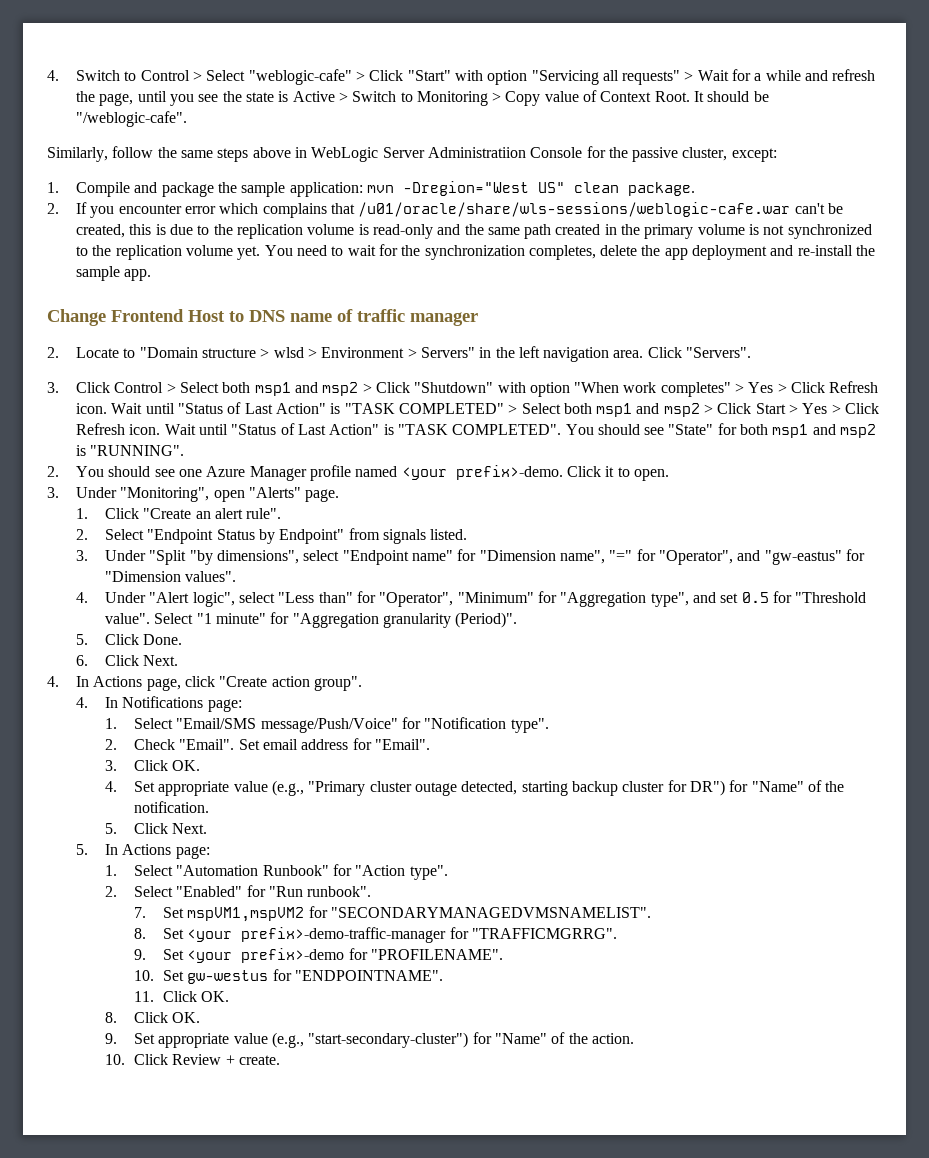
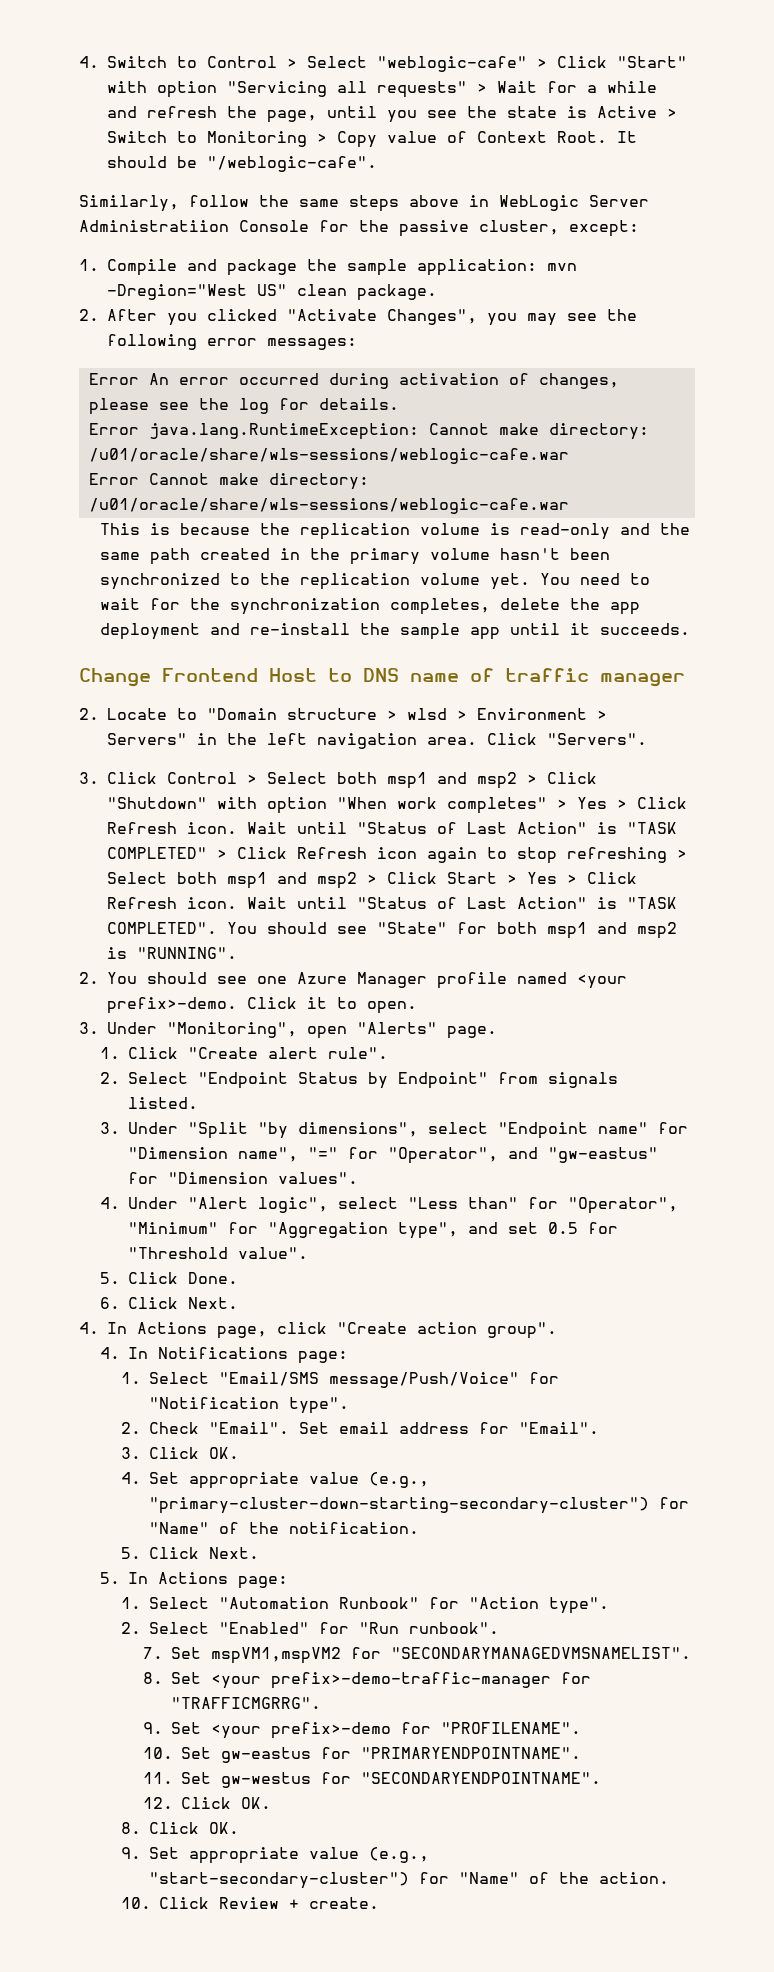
[76,202,843,218] [76,224,210,238] If you encounter error which complains that /u01/oracle/share/wls-sessions/weblogic-cafe.war can't be created, this is due to -> [107,309,637,326] [107,334,357,350] [88,373,619,389] [88,398,399,415] [88,423,649,440] [88,448,569,464] [88,473,369,490] [88,498,569,514] [100,523,251,535] After you clicked "Activate Changes", you may see the following error messages: // Error An error occurred during activation of changes, please see the log for details. // Error java.lang.RuntimeException: Cannot make directory: /u01/oracle/share/wls-sessions/weblogic-cafe.war // Error Cannot make directory: /u01/oracle/share/wls-sessions/weblogic-cafe.war // This is because
[749,224,785,235] is not -> [500,548,611,560] hasn't been
[124,269,152,281] app. -> [470,623,691,640] app until it succeeds.
(518, 409) none -> [237,847,687,864] Click Refresh icon again to stop refreshing >
[195,511,211,519] an -> (259, 1053) none
[154,612,518,628] Select "1 minute" for "Aggregation granularity (Period)". -> (309, 1253) none
[308,780,725,796] "Primary cluster outage detected, starting backup cluster for DR") -> [149,1497,650,1514] "primary-cluster-down-starting-secondary-cluster")
[187,969,444,984] [134,991,155,1002] gw-westus for "ENDPOINTNAME". // 11. -> [220,1747,581,1763] [142,1772,601,1788] [142,1797,173,1809] gw-eastus for "PRIMARYENDPOINTNAME". // 11. Set gw-westus for "SECONDARYENDPOINTNAME". // 12.

